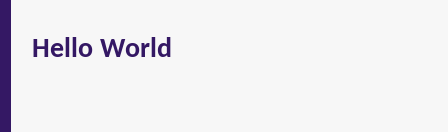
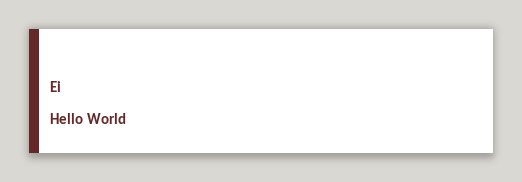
(32, 47) none -> [50,81,61,92] Ei //

